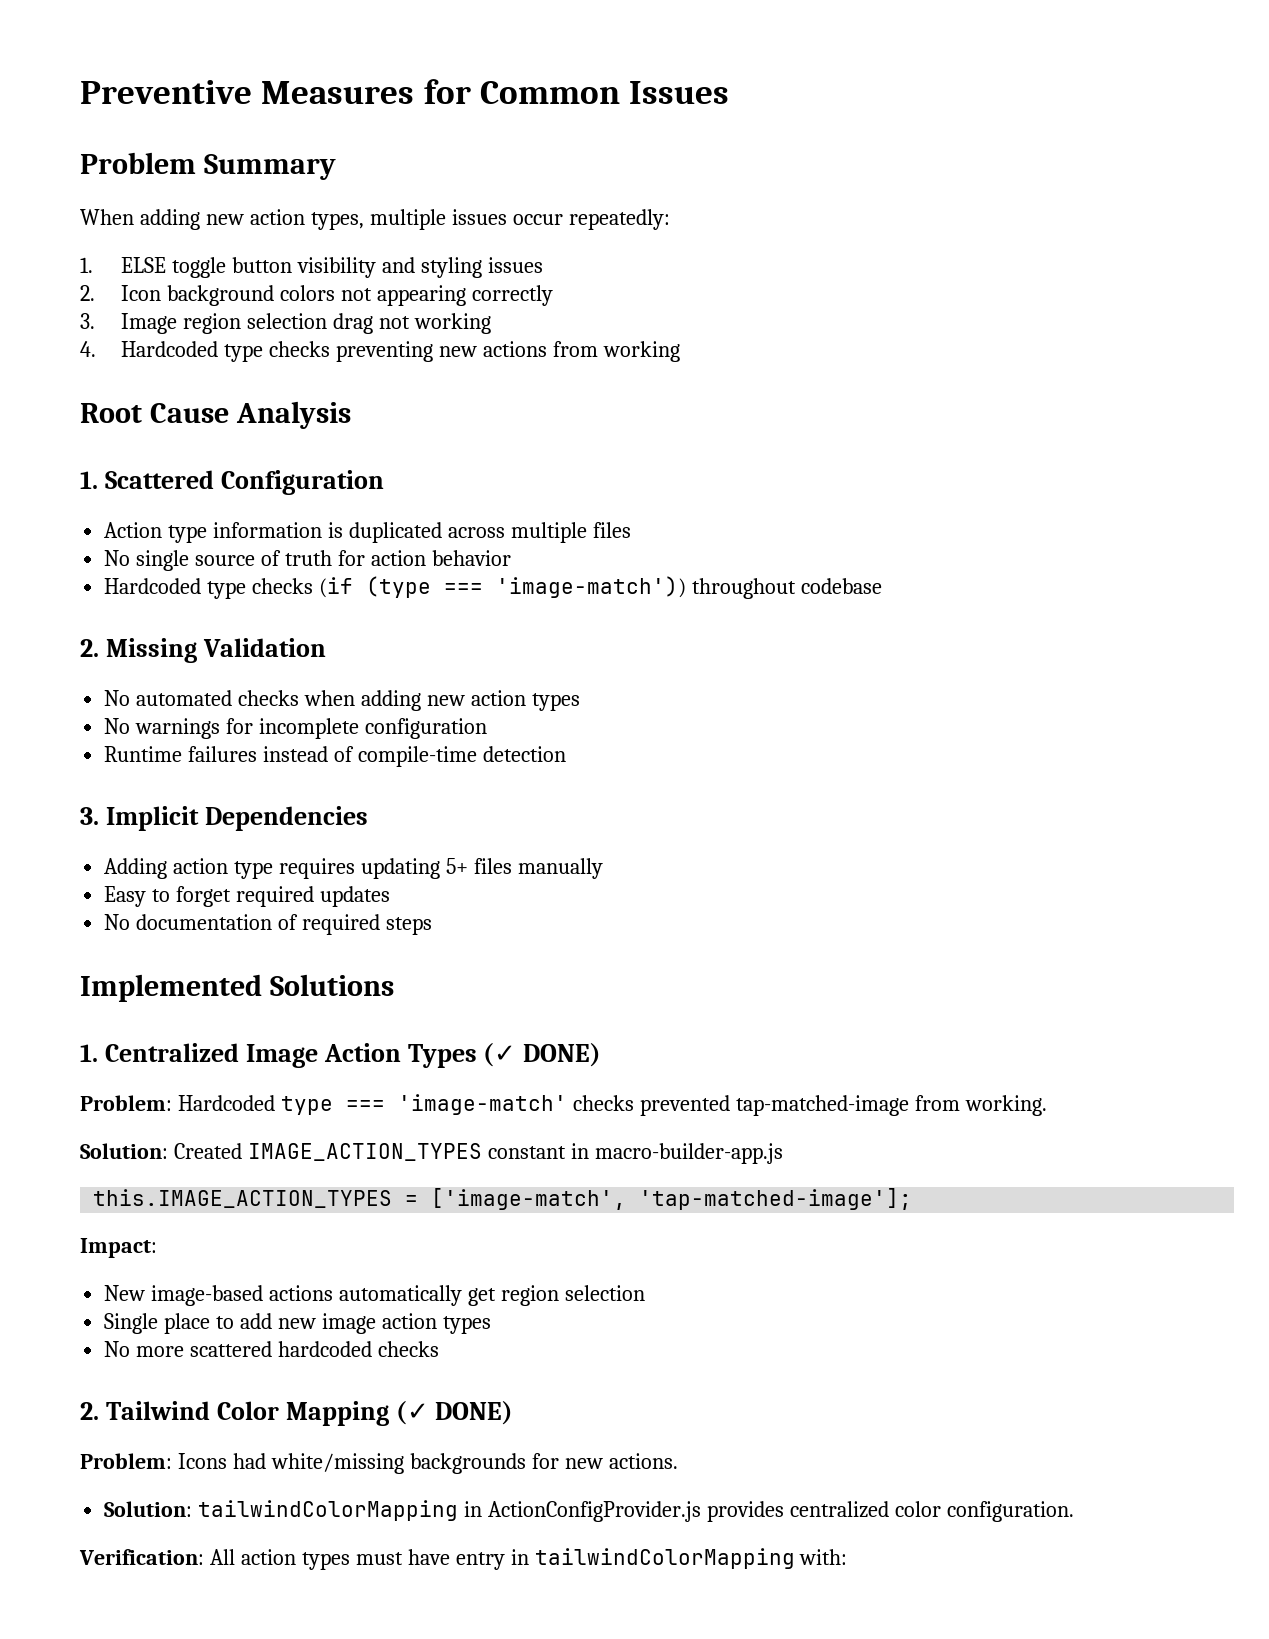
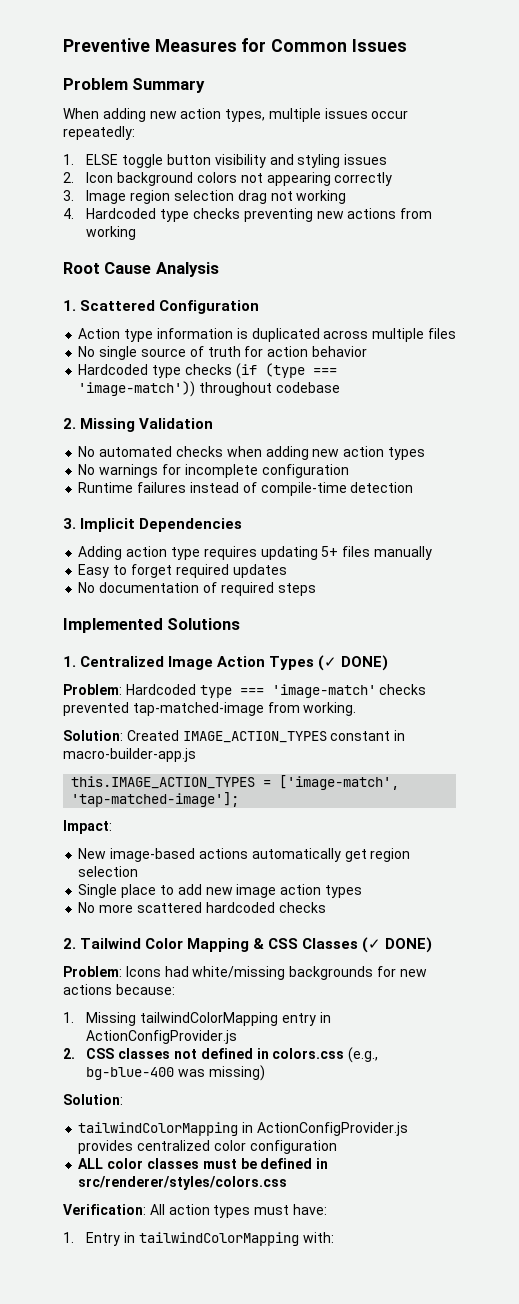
(389, 1413) none -> [253,938,359,949] & CSS Classes
[608,1453,678,1469] [104,1501,193,1517] actions. // Solution: -> [63,984,175,995] [63,1012,331,1026] [86,1030,238,1044] [63,1047,379,1063] [86,1065,265,1081] [63,1094,123,1105] actions because: // 1. Missing tailwindColorMapping entry in ActionConfigProvider.js // 2. CSS classes not defined in colors.css (e.g., bg-blue-400 was missing) // Solution: //
[946,1501,1074,1522] configuration. -> [249,1140,337,1154] [78,1158,329,1169] [78,1176,288,1190] configuration // ALL color classes must be defined in src/renderer/styles/colors.css
[407,1549,505,1570] have entry -> [292,1204,327,1215] [63,1232,121,1246] have: // 1. Entry

